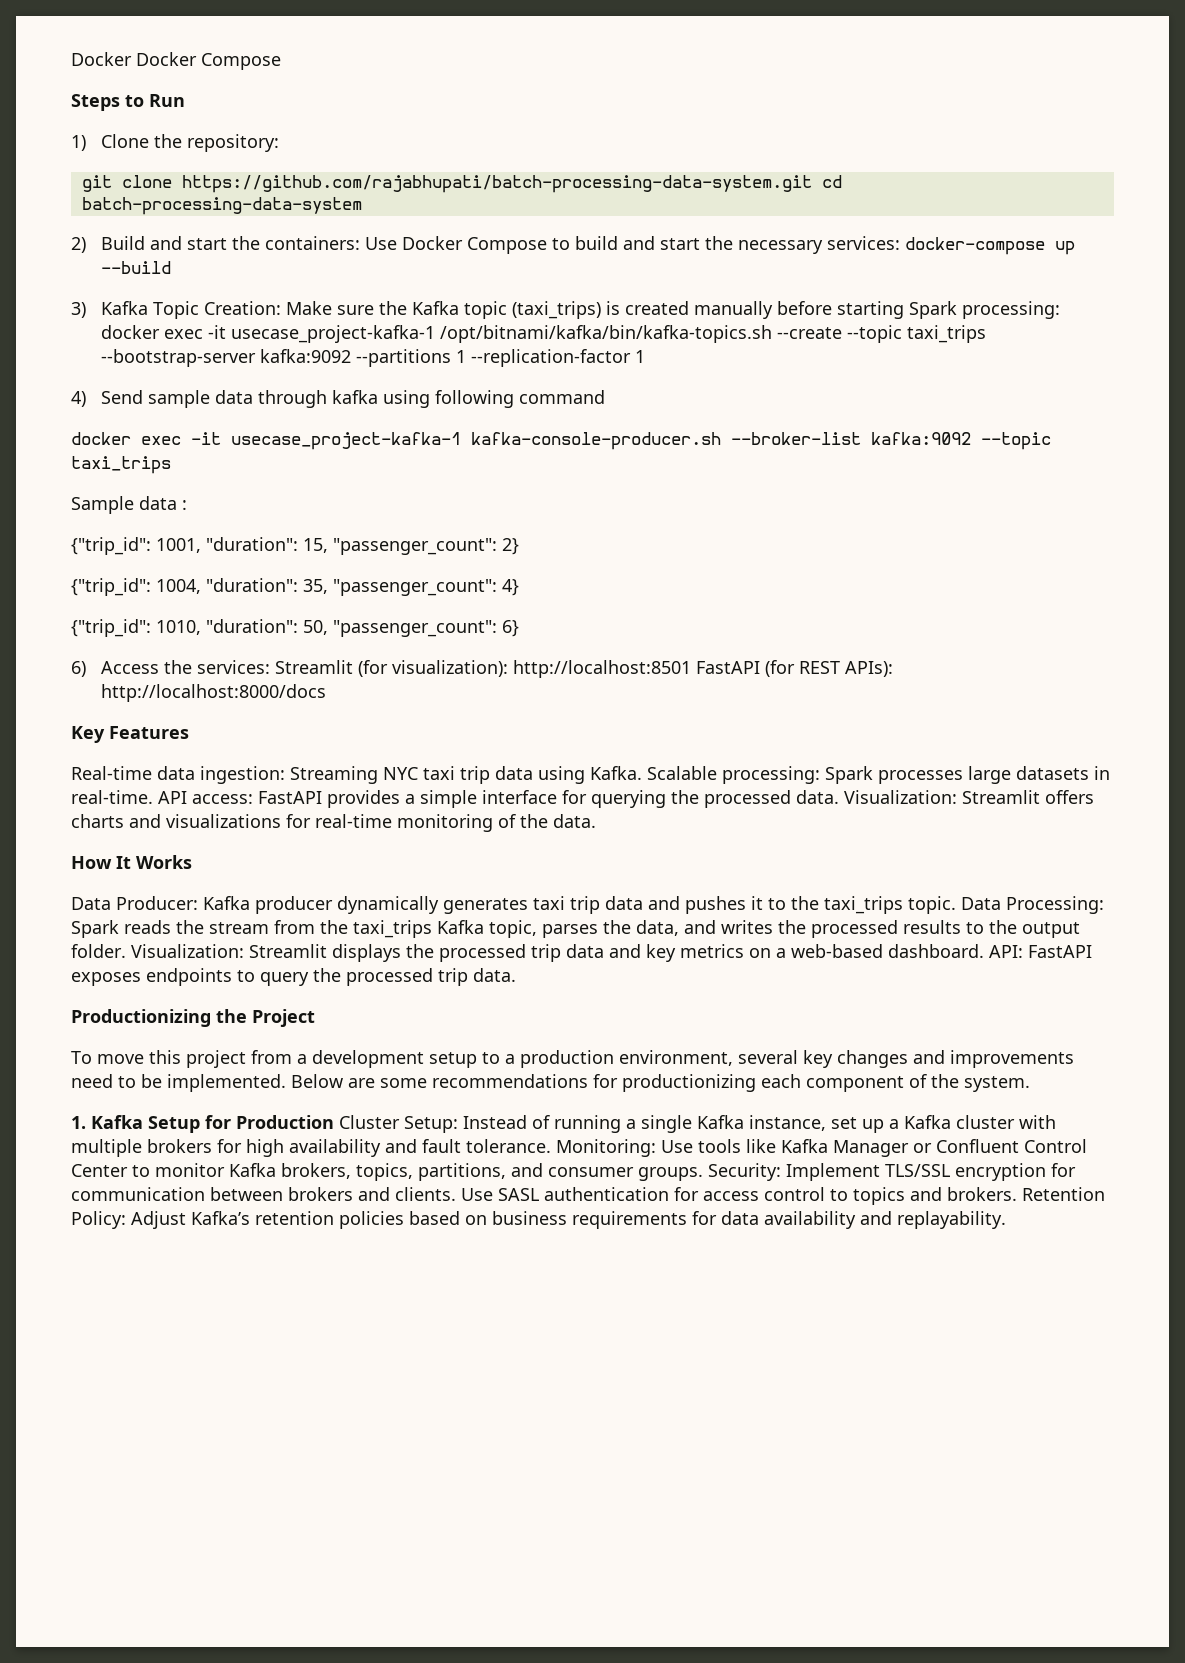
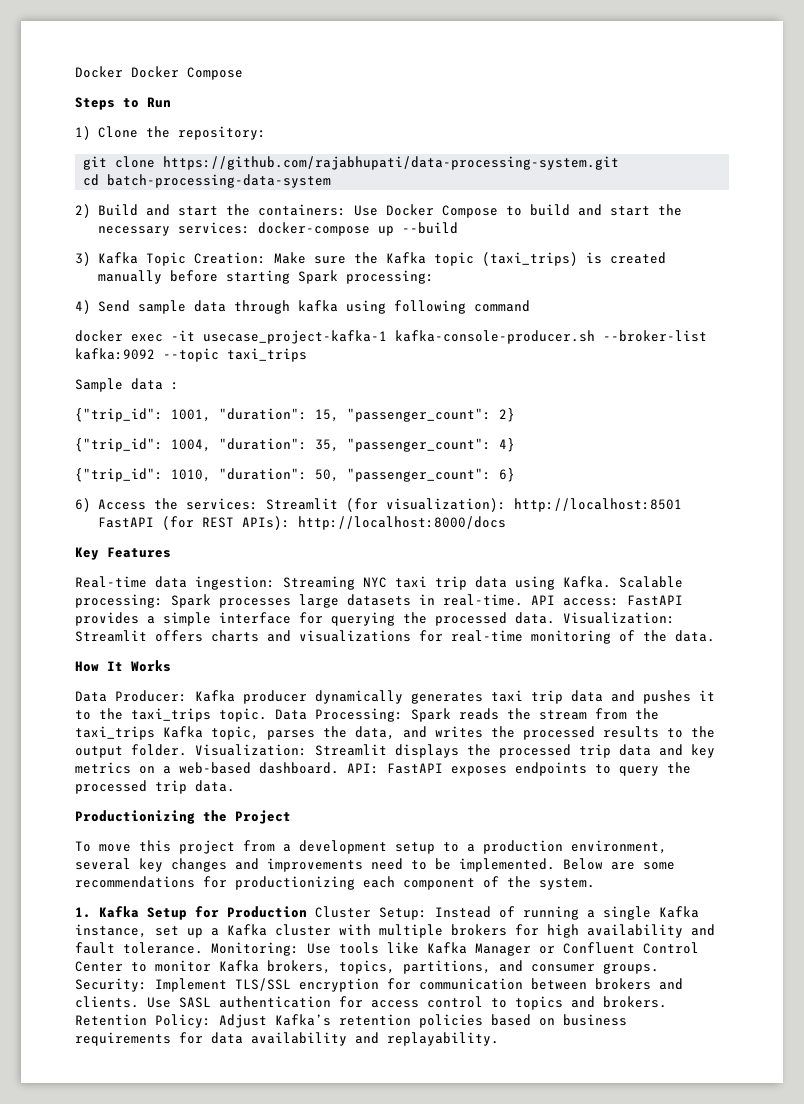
[181,175,812,193] https://github.com/rajabhupati/batch-processing-data-system.git -> [163,156,620,170] https://github.com/rajabhupati/data-processing-system.git //
[101,325,987,343] [101,349,646,367] docker exec -it usecase_project-kafka-1 /opt/bitnami/kafka/bin/kafka-topics.sh --create --topic taxi_trips --bootstrap-server kafka:9092 --partitions 1 --replication-factor 1 -> (434, 277) none

